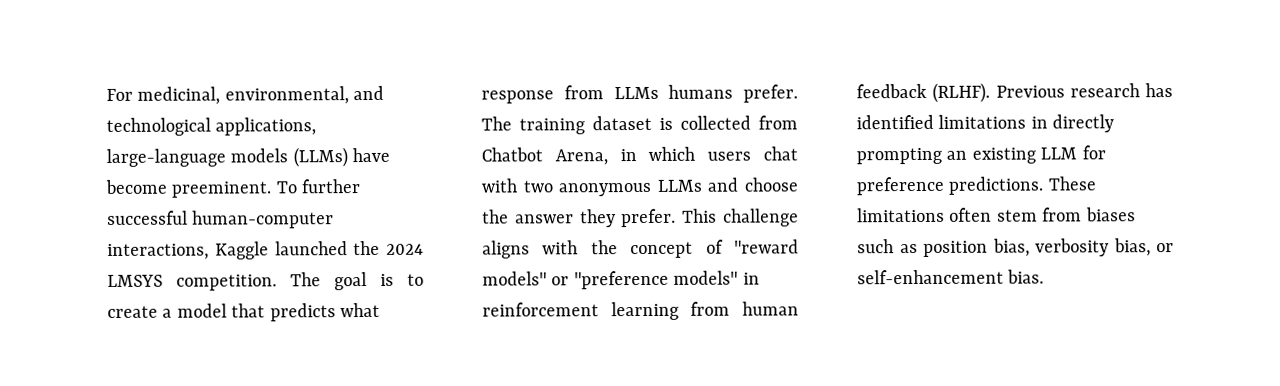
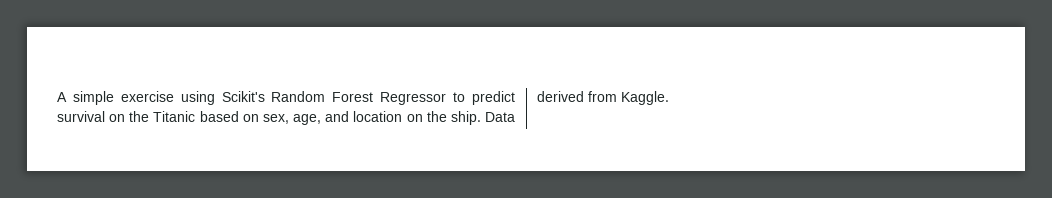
[106,85,385,105] [106,117,317,136] [106,147,391,168] [105,179,361,198] [107,210,335,229] [107,240,424,260] [107,272,424,291] [107,302,380,322] [481,84,798,104] [481,115,798,135] [481,146,798,166] [481,177,798,197] [482,208,799,228] [482,239,799,259] [482,270,760,290] [482,301,799,321] [856,82,1173,103] [856,114,1115,133] [856,145,1106,165] [856,176,1096,196] [857,207,1136,223] [857,238,1174,257] [857,269,1045,285] For medicinal, environmental, and technological applications, large-language models (LLMs) have become preeminent. To further successful human-computer interactions, Kaggle launched the 2024 LMSYS competition. The goal is to create a model that predicts what response from LLMs humans prefer. The training dataset is collected from Chatbot Arena, in which users chat with two anonymous LLMs and choose the answer they prefer. This challenge aligns with the concept of "reward models" or "preference models" in reinforcement learning from human feedback (RLHF). Previous research has identified limitations in directly prompting an existing LLM for preference predictions. These limitations often stem from biases such as position bias, verbosity bias, or self-enhancement bias. -> [57,91,516,105] [57,111,515,125] [537,91,669,105] A simple exercise using Scikit's Random Forest Regressor to predict survival on the Titanic based on sex, age, and location on the ship. Data derived from Kaggle.

